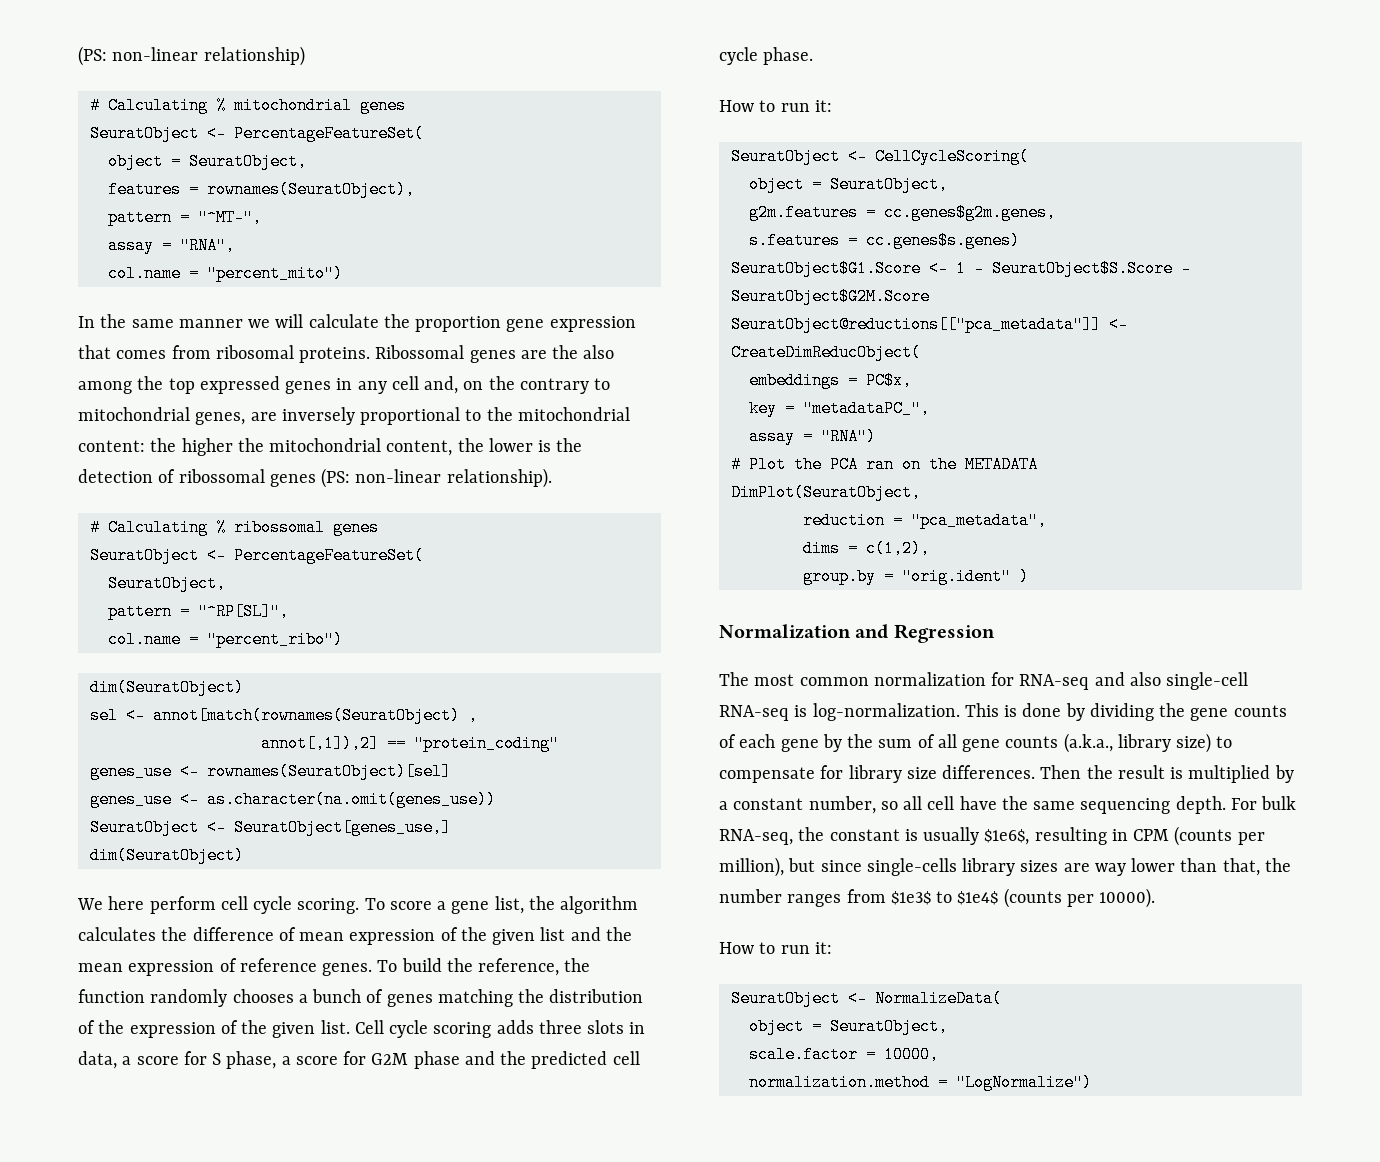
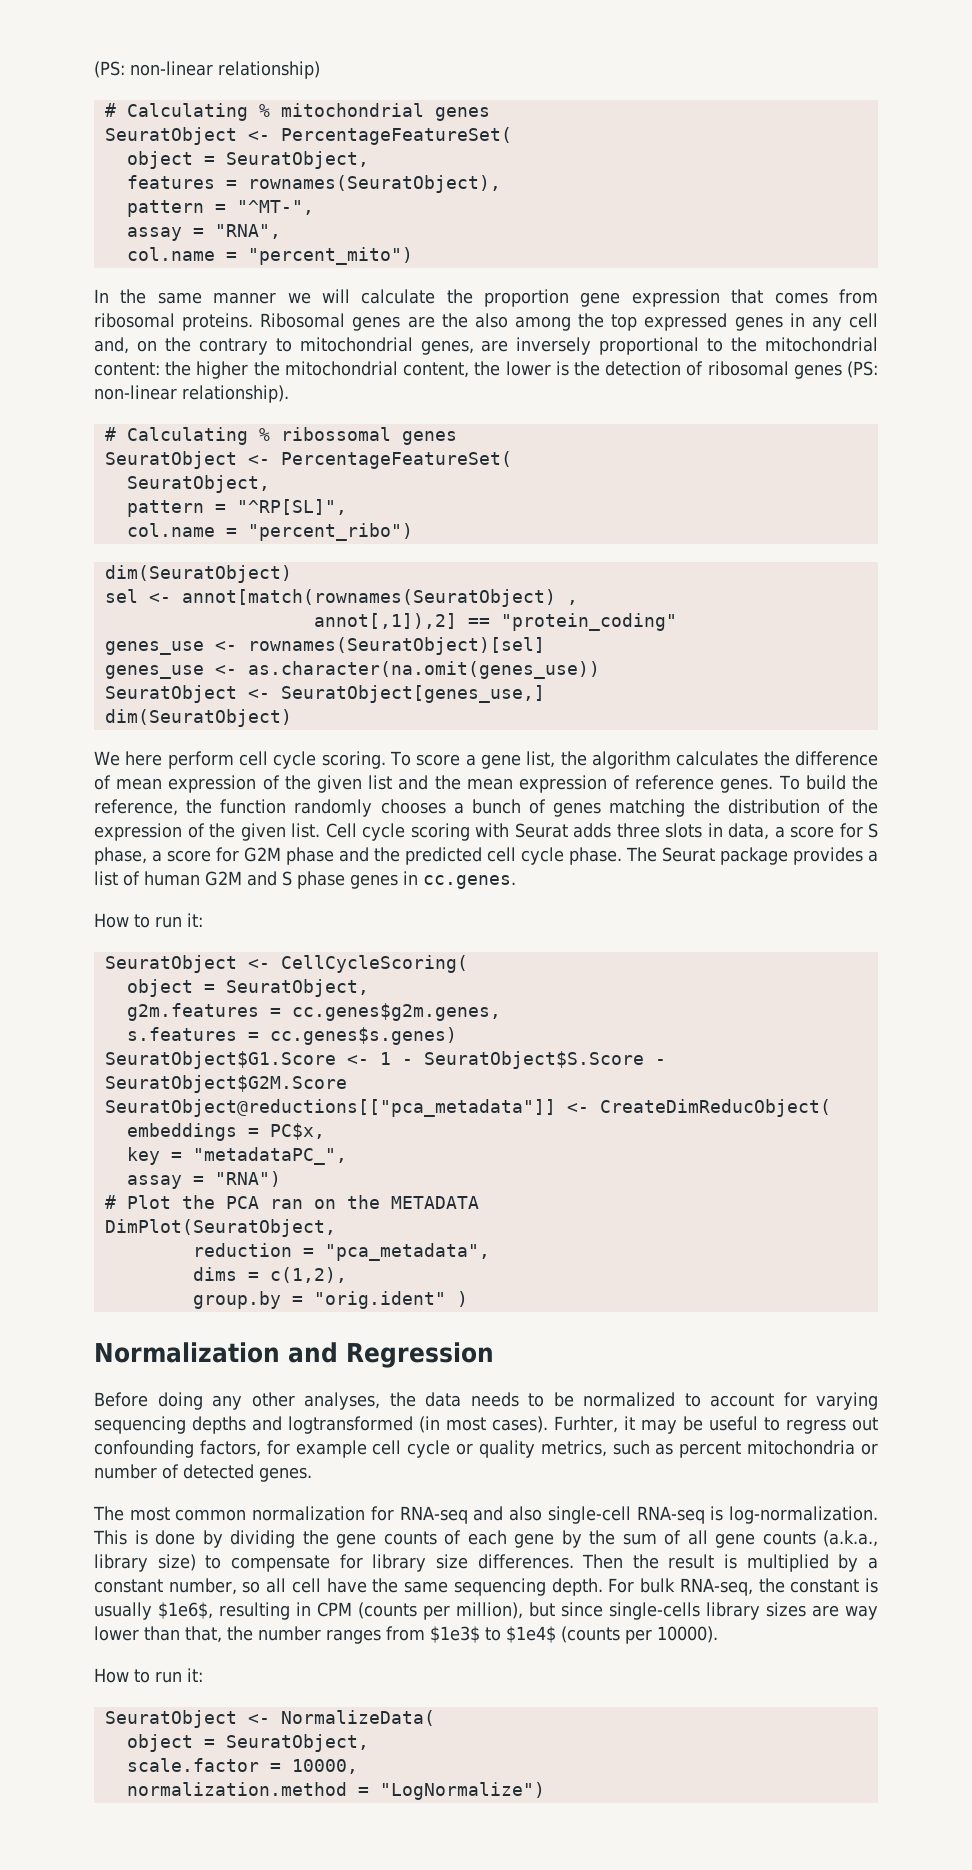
[375,345,465,359] Ribossomal -> [260,313,346,328] Ribosomal
[178,469,265,483] ribossomal -> [707,361,789,376] ribosomal
(492, 1030) none -> [475,823,568,838] with Seurat
(814, 56) none -> [626,847,878,865] [94,871,516,889] The Seurat package provides a list of human G2M and S phase genes in cc.genes.
(995, 633) none -> [94,1392,878,1410] [94,1416,878,1434] [94,1440,878,1458] [94,1464,312,1482] // Before doing any other analyses, the data needs to be normalized to account for varying sequencing depths and logtransformed (in most cases). Furhter, it may be useful to regress out confounding factors, for example cell cycle or quality metrics, such as percent mitochondria or number of detected genes.

